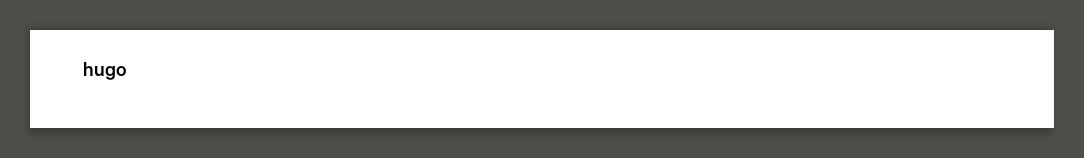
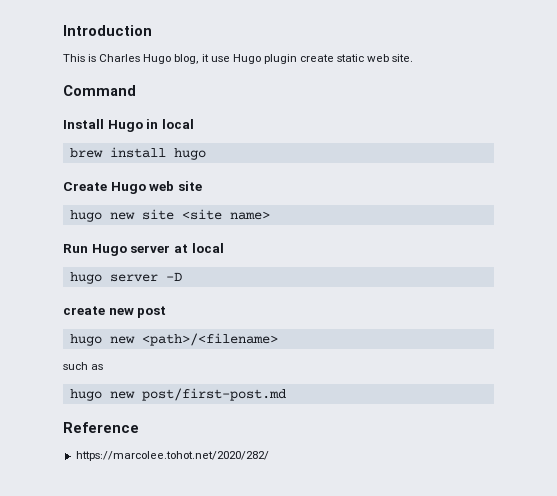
[83,62,127,80] hugo -> [63,25,152,36] [63,54,414,64] [63,85,136,96] [63,119,194,132] [69,147,206,160] [63,181,202,194] [69,209,270,222] [63,243,224,256] [69,272,182,284] [63,306,167,318] [69,333,278,346] [63,362,104,370] [69,388,286,401] [63,422,139,433] [75,451,269,461] Introduction // This is Charles Hugo blog, it use Hugo plugin create static web site. // Command // Install Hugo in local // brew install hugo // Create Hugo web site // hugo new site <site name> // Run Hugo server at local // hugo server -D // create new post // hugo new <path>/<filename> // such as // hugo new post/first-post.md // Reference // https://marcolee.tohot.net/2020/282/

